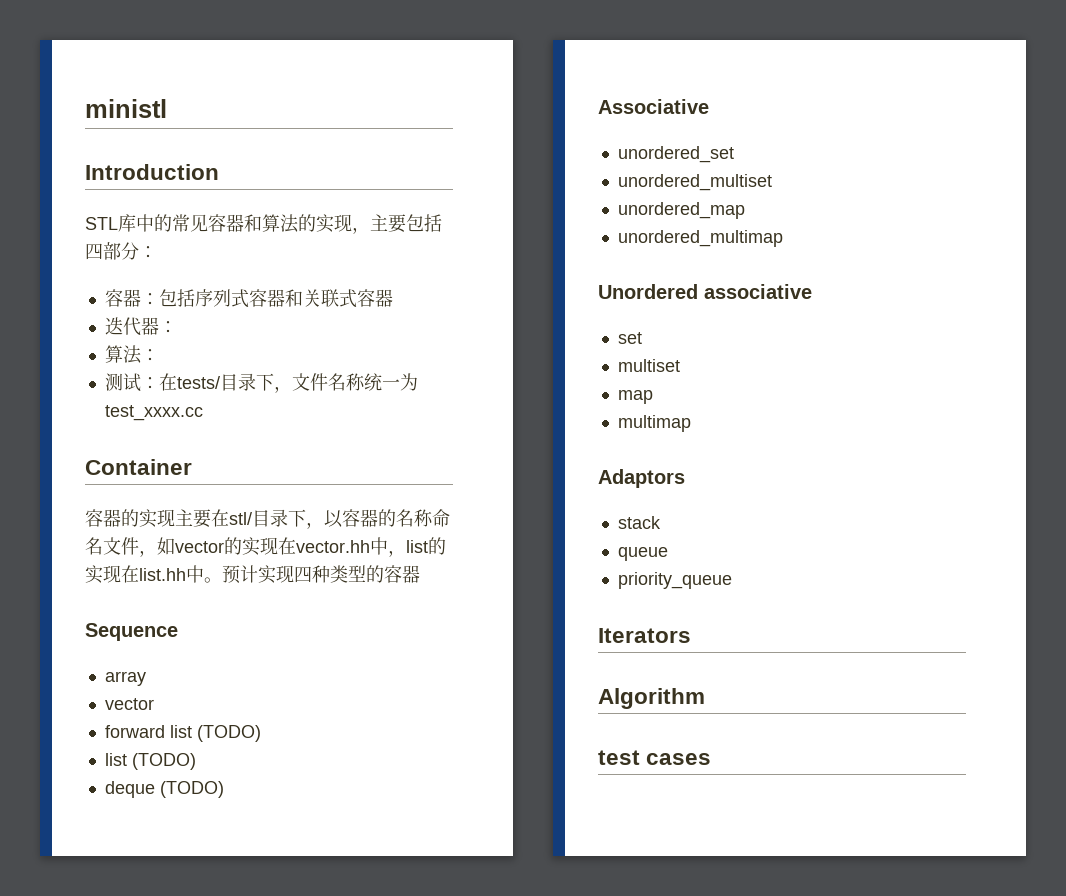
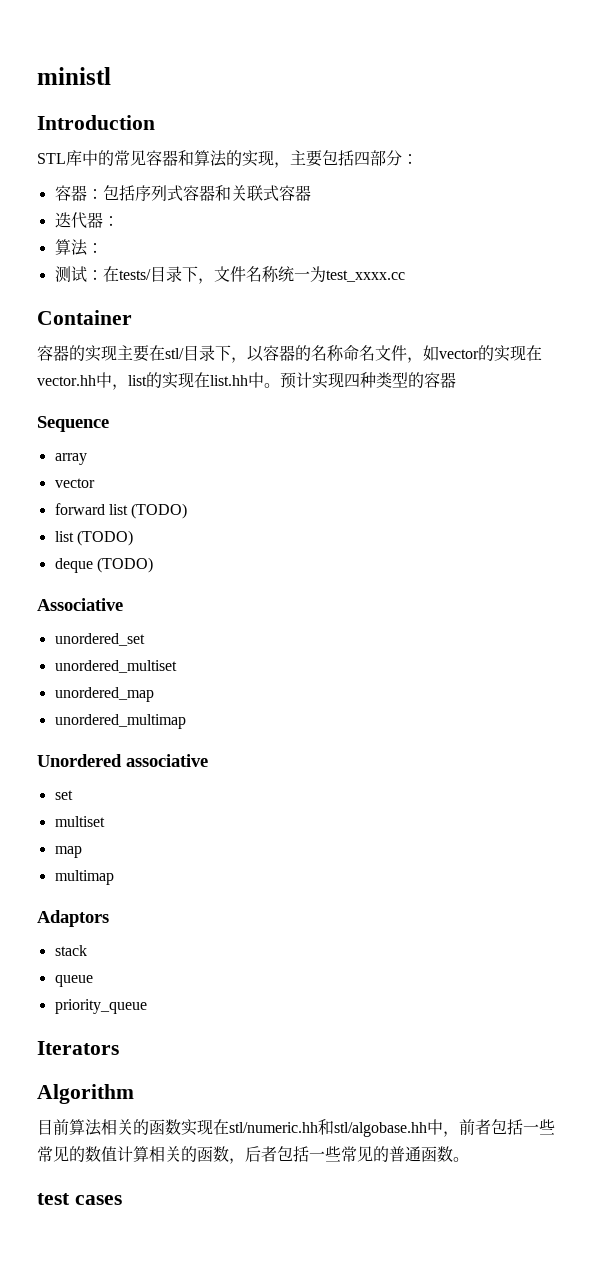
(705, 698) none -> [37,1119,555,1137] [37,1146,469,1164] // 目前算法相关的函数实现在stl/numeric.hh和stl/algobase.hh中，前者包括一些常见的数值计算相关的函数，后者包括一些常见的普通函数。

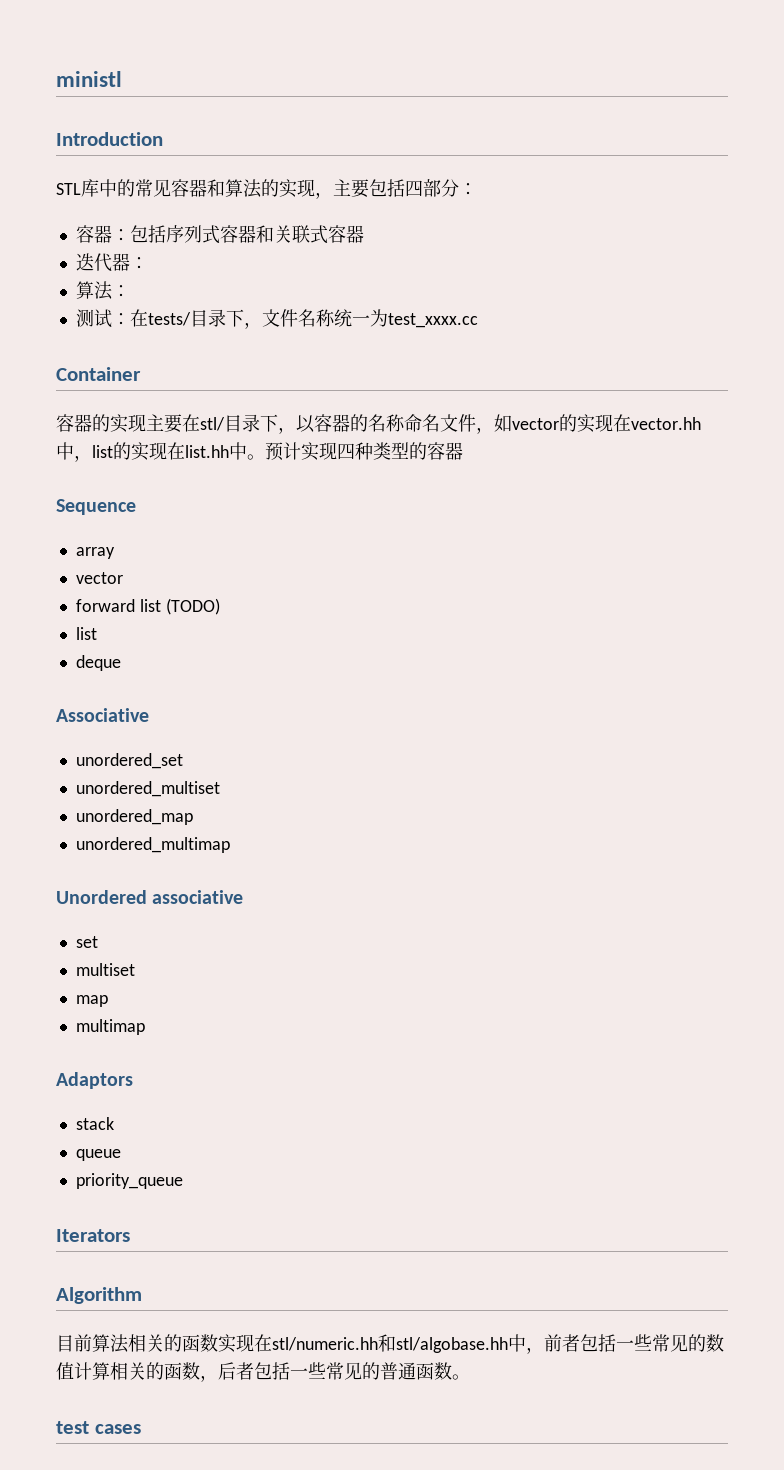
[76,530,133,546] (TODO) -> (97, 633) none
[96,557,153,573] (TODO) -> (121, 663) none

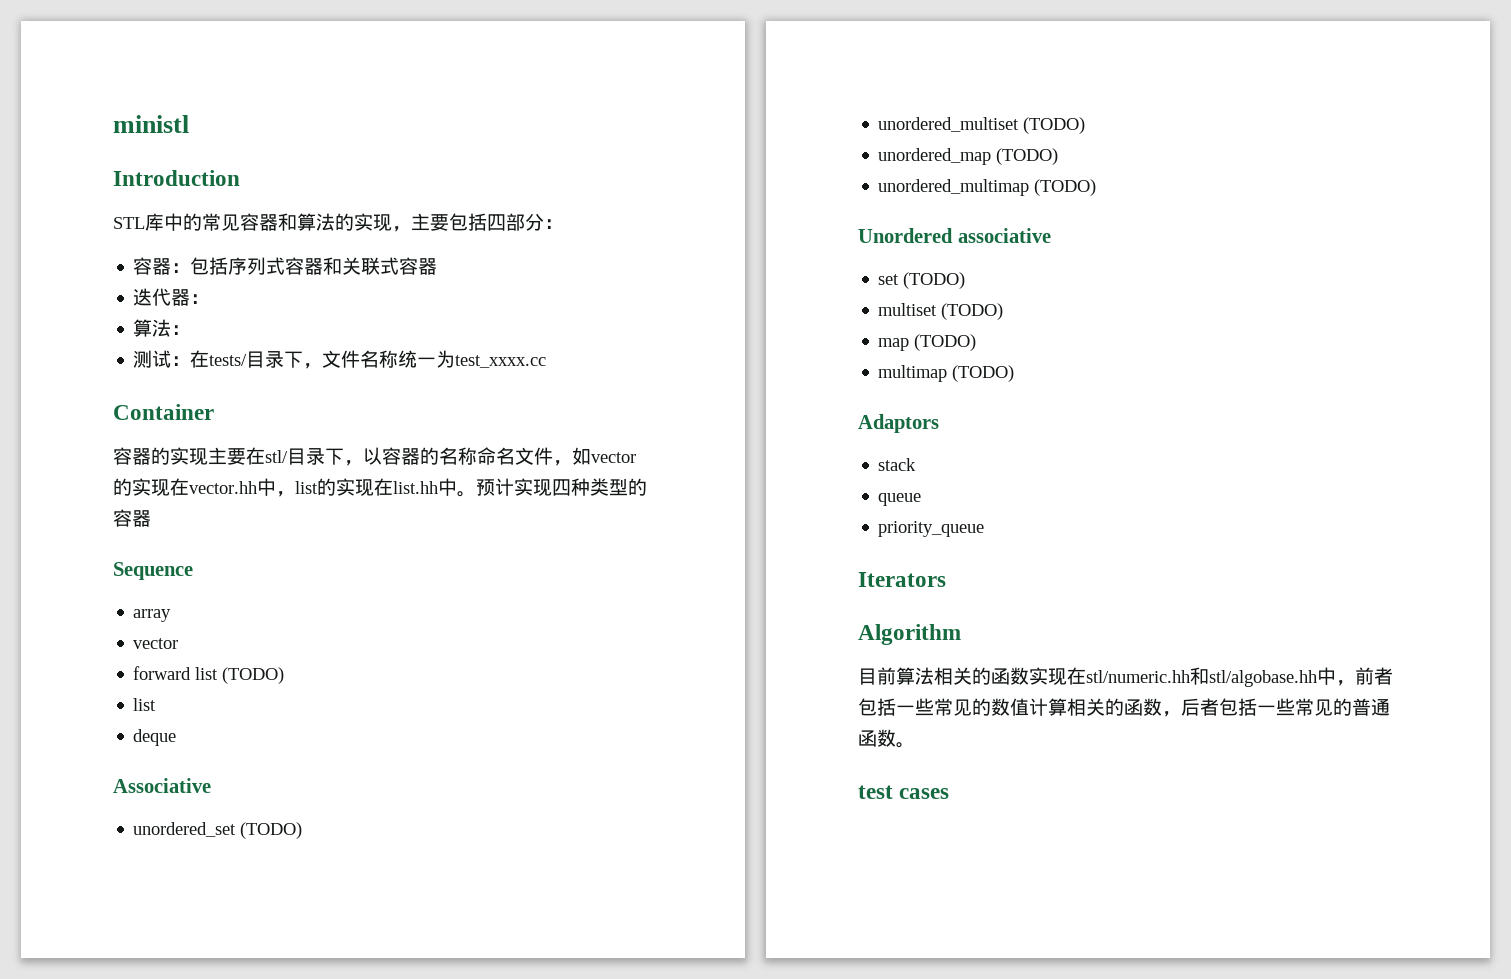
(183, 761) none -> [240,822,303,839] (TODO)
(220, 789) none -> [1023,117,1086,134] (TODO)
(193, 817) none -> [996,148,1059,165] (TODO)
(230, 845) none -> [1034,179,1097,196] (TODO)
(98, 942) none -> [903,272,966,289] (TODO)
(135, 969) none -> [941,303,1004,320] (TODO)
(108, 1001) none -> [914,334,977,351] (TODO)
(145, 1027) none -> [952,365,1015,382] (TODO)

